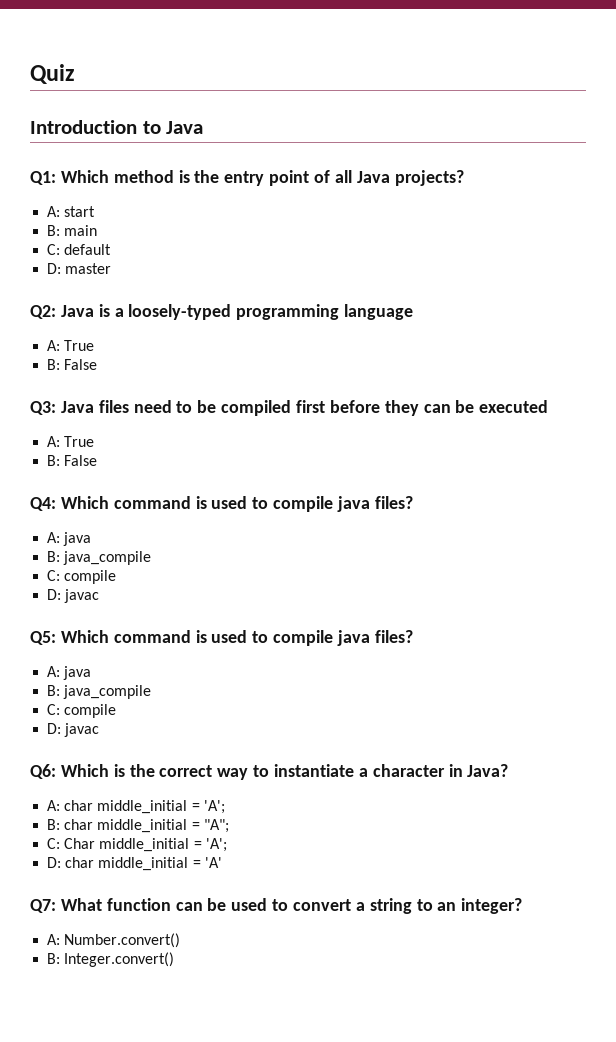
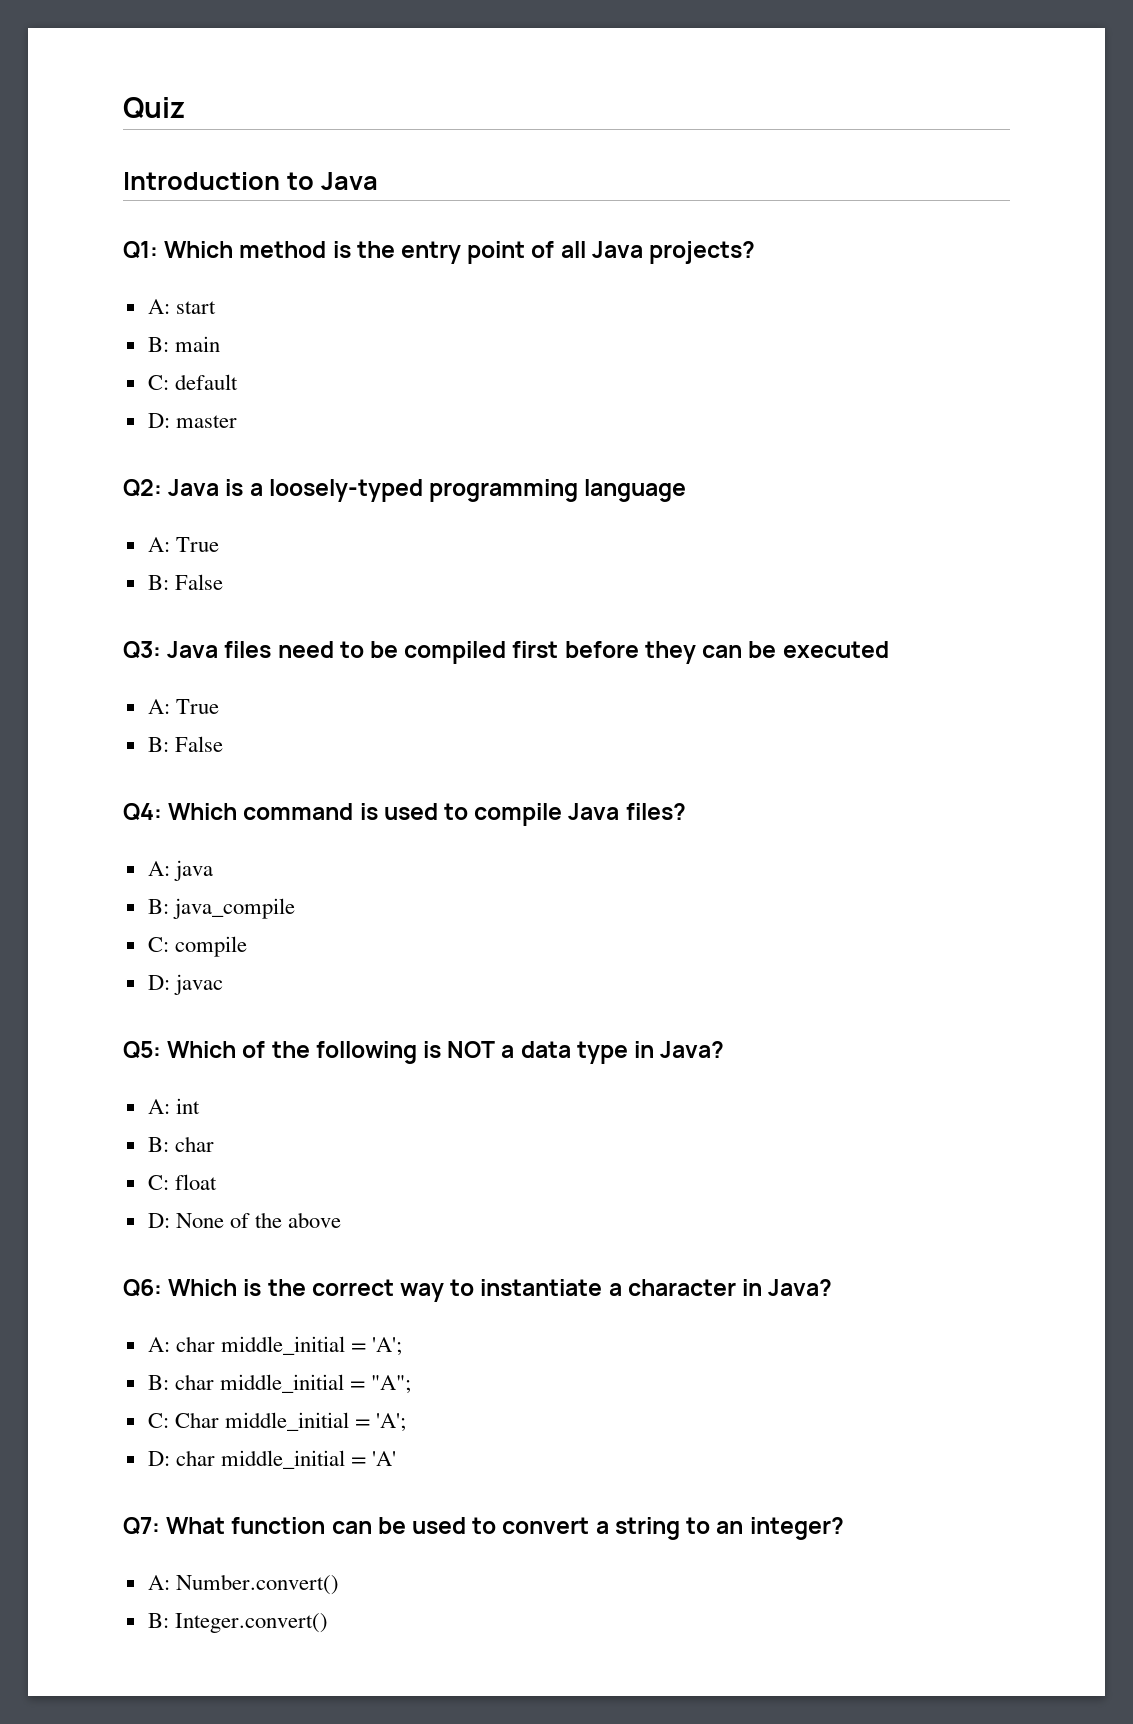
[337,496,371,512] java -> [568,803,620,820] Java
[113,630,413,646] [47,666,92,680] [47,685,152,699] [47,704,117,718] [47,723,100,737] command is used to compile java files? // A: java // B: java_compile // C: compile // D: javac -> [242,1041,725,1064] [147,1098,200,1114] [147,1136,214,1152] [147,1174,217,1190] [147,1212,342,1228] of the following is NOT a data type in Java? // A: int // B: char // C: float // D: None of the above

